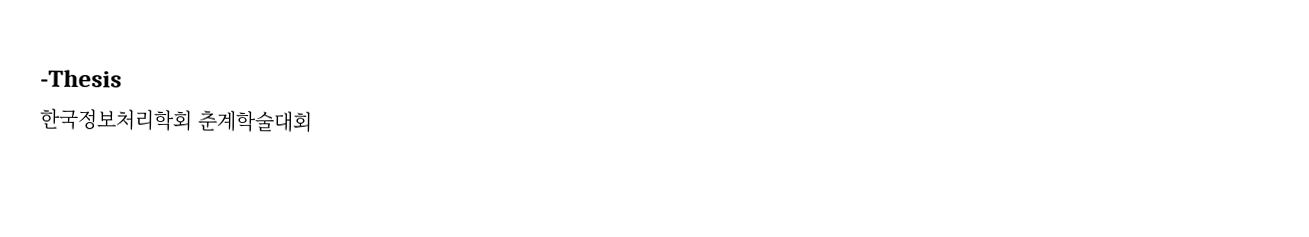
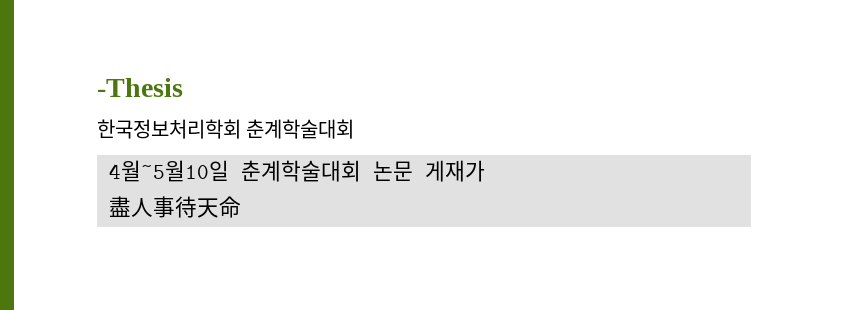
(313, 121) none -> [109,160,485,182] [109,196,241,218] // 4월~5월10일 춘계학술대회 논문 게재가 // 盡人事待天命

